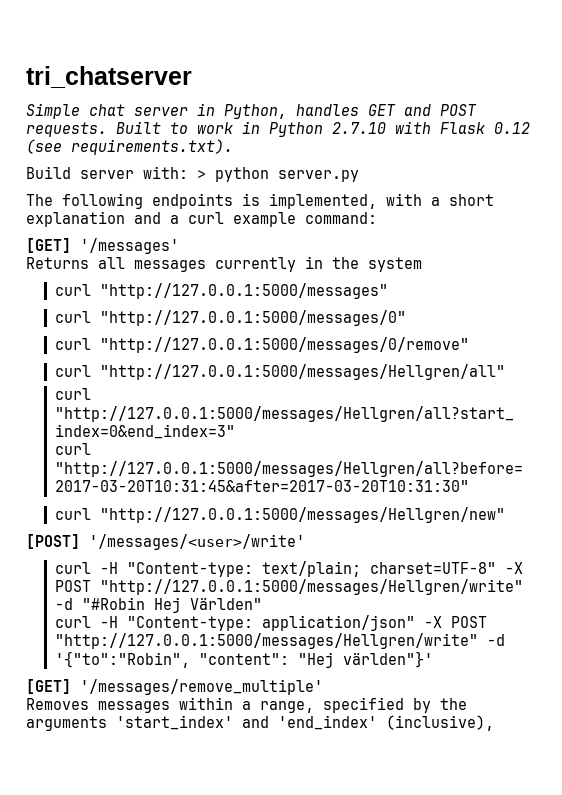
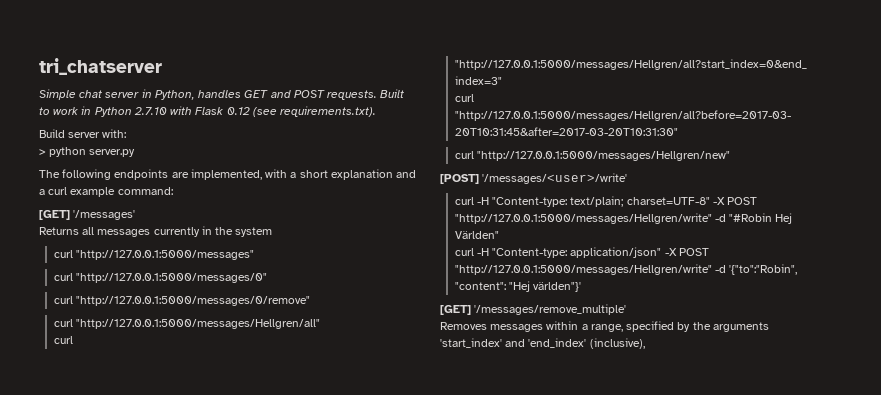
(188, 172) none -> (127, 133) //
[242,193,260,206] is -> [171,172,189,178] are

